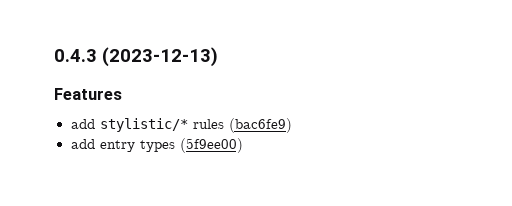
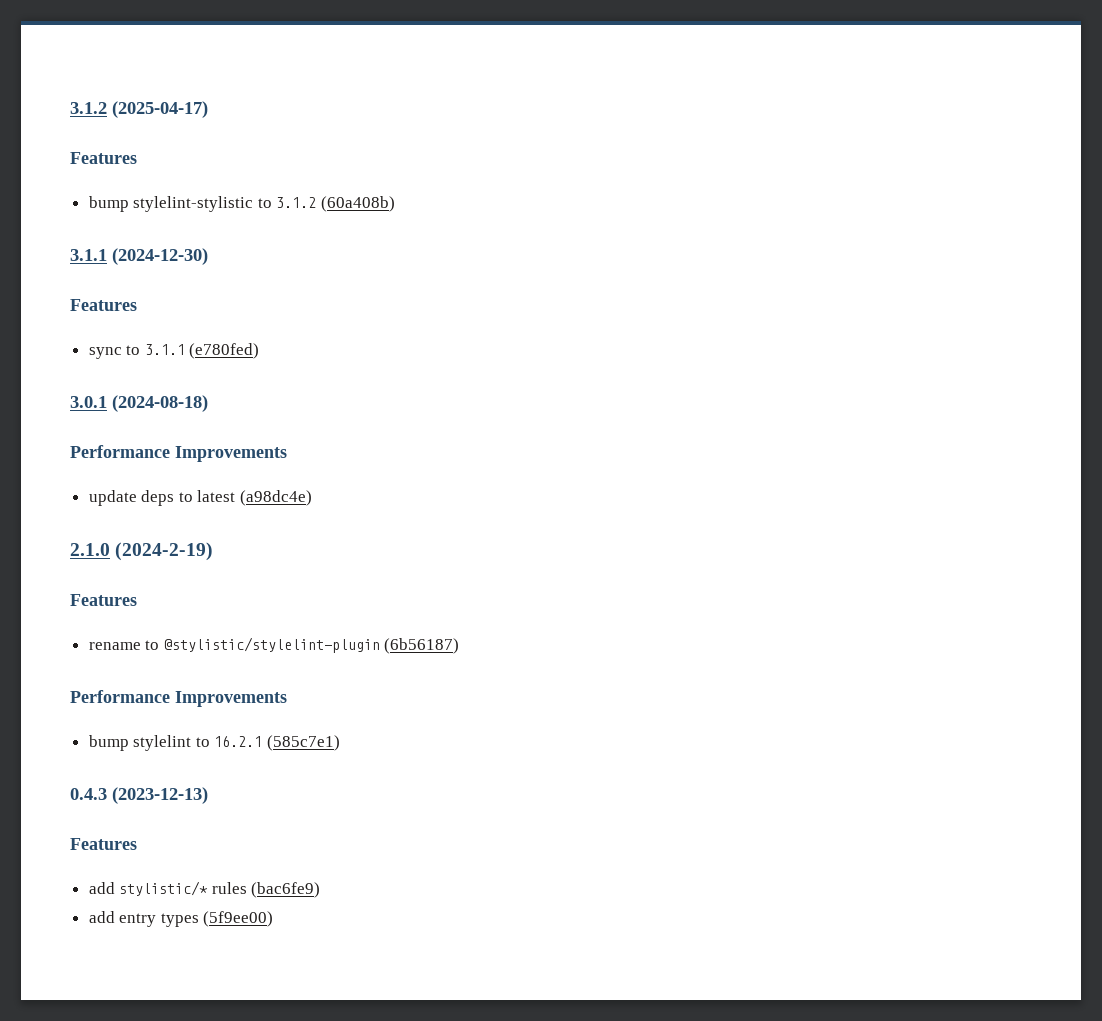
(54, 55) none -> [70,101,208,118] [70,152,137,164] [88,196,396,212] [70,248,208,265] [70,299,137,311] [88,343,260,359] [70,395,208,412] [70,445,287,462] [88,490,313,506] [70,542,214,561] [70,594,137,606] [88,637,460,654] [70,690,287,707] [88,735,341,751] 3.1.2 (2025-04-17) // Features // bump stylelint-stylistic to 3.1.2 (60a408b) // 3.1.1 (2024-12-30) // Features // sync to 3.1.1 (e780fed) // 3.0.1 (2024-08-18) // Performance Improvements // update deps to latest (a98dc4e) // 2.1.0 (2024-2-19) // Features // rename to @stylistic/stylelint-plugin (6b56187) // Performance Improvements // bump stylelint to 16.2.1 (585c7e1) //

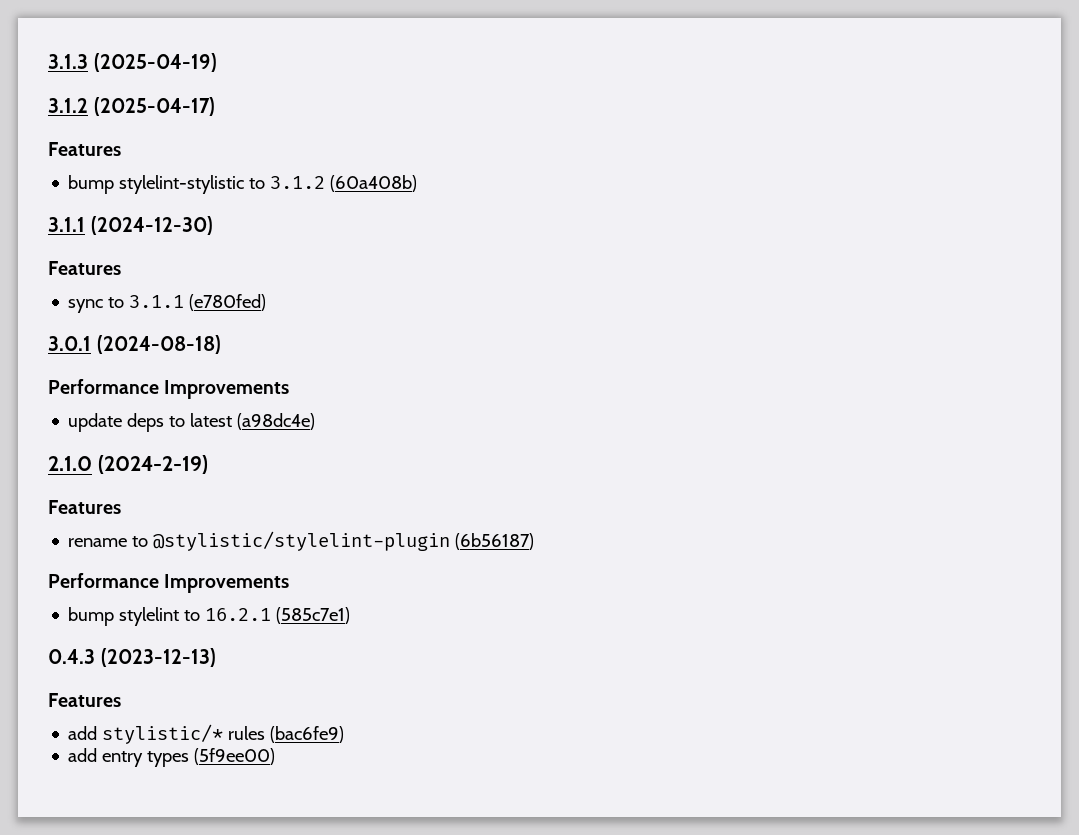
(70, 108) none -> [48,53,217,72] 3.1.3 (2025-04-19) //

